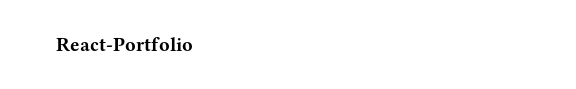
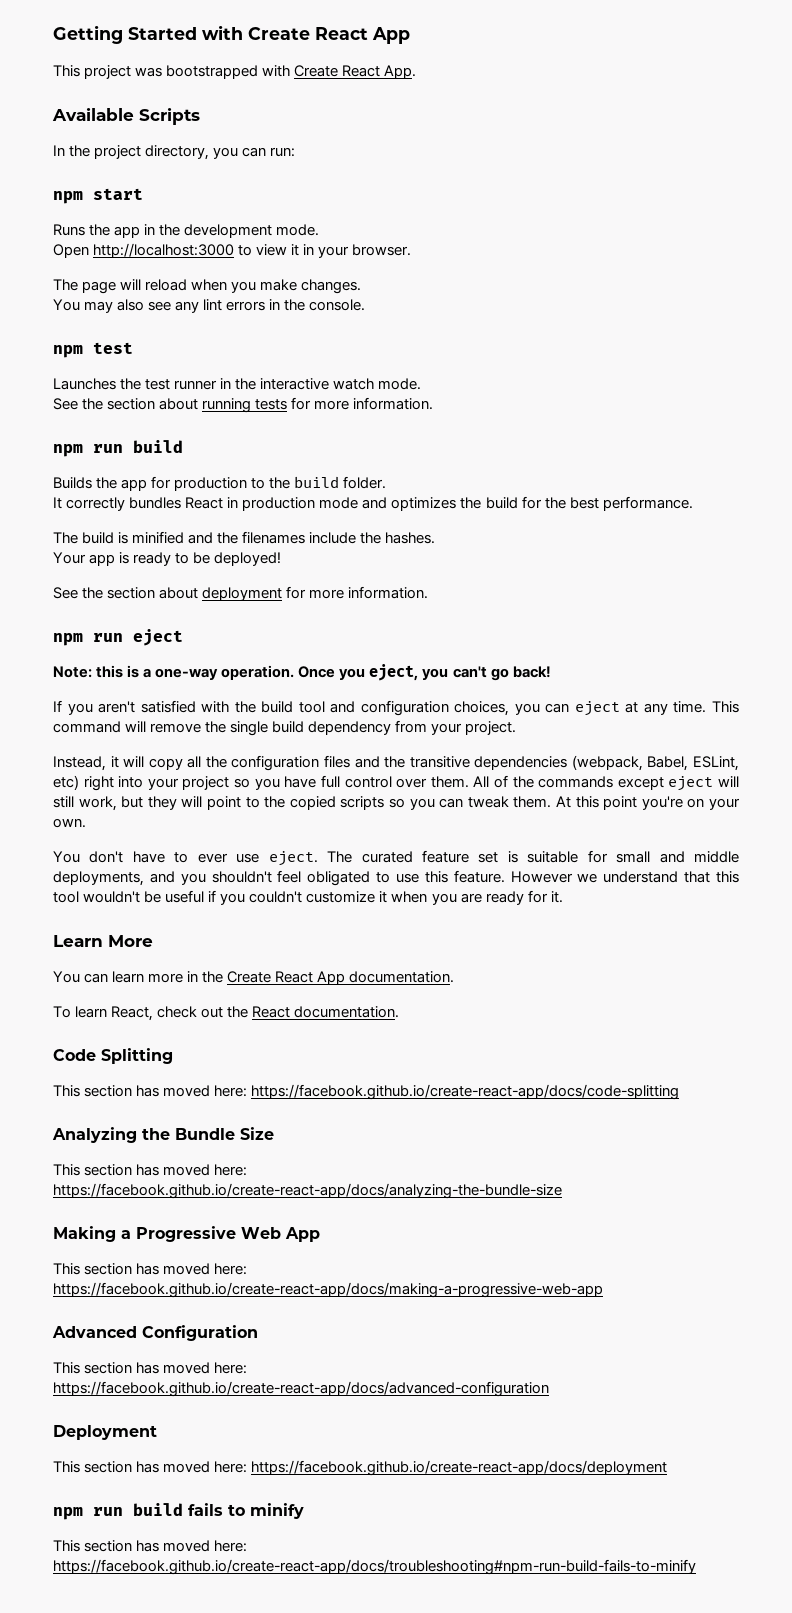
[56,37,193,52] React-Portfolio -> [53,25,410,44] [53,65,417,79] [52,108,200,125] [53,145,296,160] [53,188,143,204] [53,224,320,238] [53,243,412,258] [53,279,362,294] [53,299,366,313] [53,342,133,358] [53,378,422,390] [53,397,434,413] [53,440,183,457] [53,476,387,491] [53,496,693,511] [53,531,436,544] [53,552,282,566] [53,586,429,601] [53,629,183,646] [53,664,551,681] [53,700,739,716] [53,720,517,736] [53,755,739,771] [53,775,739,791] [53,796,741,811] [53,818,86,828] [53,850,739,866] [53,870,739,886] [53,890,563,905] [53,935,153,947] [53,971,455,985] [53,1006,400,1021] [53,1048,173,1064] [53,1084,680,1100] [52,1127,274,1143] [53,1164,248,1176] [53,1183,562,1199] [53,1226,320,1242] [53,1263,248,1275] [53,1282,603,1298] [52,1325,258,1341] [53,1362,248,1374] [53,1381,549,1397] [53,1425,157,1440] [53,1460,668,1476] [53,1503,304,1520] [53,1540,248,1552] [53,1559,696,1575] Getting Started with Create React App // This project was bootstrapped with Create React App. // Available Scripts // In the project directory, you can run: // npm start // Runs the app in the development mode. // Open http://localhost:3000 to view it in your browser. // The page will reload when you make changes. // You may also see any lint errors in the console. // npm test // Launches the test runner in the interactive watch mode. // See the section about running tests for more information. // npm run build // Builds the app for production to the build folder. // It correctly bundles React in production mode and optimizes the build for the best performance. // The build is minified and the filenames include the hashes. // Your app is ready to be deployed! // See the section about deployment for more information. // npm run eject // Note: this is a one-way operation. Once you eject, you can't go back! // If you aren't satisfied with the build tool and configuration choices, you can eject at any time. This command will remove the single build dependency from your project. // Instead, it will copy all the configuration files and the transitive dependencies (webpack, Babel, ESLint, etc) right into your project so you have full control over them. All of the commands except eject will still work, but they will point to the copied scripts so you can tweak them. At this point you're on your own. // You don't have to ever use eject. The curated feature set is suitable for small and middle deployments, and you shouldn't feel obligated to use this feature. However we understand that this tool wouldn't be useful if you couldn't customize it when you are ready for it. // Learn More // You can learn more in the Create React App documentation. // To learn React, check out the React documentation. // Code Splitting // This section has moved here: https://facebook.github.io/create-react-app/docs/code-splitting // Analyzing the Bundle Size // This section has moved here: https://facebook.github.io/create-react-app/docs/analyzing-the-bundle-size // Making a Progressive Web App // This section has moved here: https://facebook.github.io/create-react-app/docs/making-a-progressive-web-app // Advanced Configuration // This section has moved here: https://facebook.github.io/create-react-app/docs/advanced-configuration // Deployment // This section has moved here: https://facebook.github.io/create-react-app/docs/deployment // npm run build fails to minify // This section has moved here: https://facebook.github.io/create-react-app/docs/troubleshooting#npm-run-build-fails-to-minify

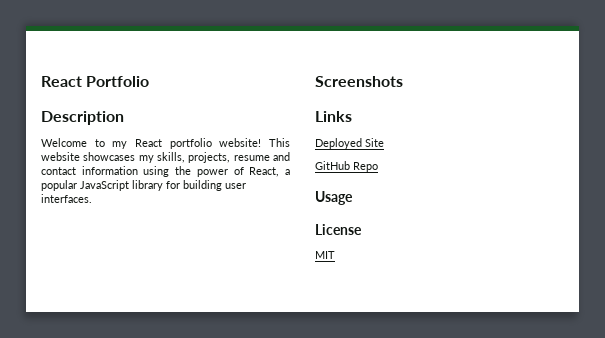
[53,25,410,44] [53,65,417,79] [52,108,200,125] [53,145,296,160] [53,188,143,204] [53,224,320,238] [53,243,412,258] [53,279,362,294] [53,299,366,313] [53,342,133,358] [53,378,422,390] [53,397,434,413] [53,440,183,457] [53,476,387,491] [53,496,693,511] [53,531,436,544] [53,552,282,566] [53,586,429,601] [53,629,183,646] [53,664,551,681] [53,700,739,716] [53,720,517,736] [53,755,739,771] [53,775,739,791] [53,796,741,811] [53,818,86,828] [53,850,739,866] [53,870,739,886] [53,890,563,905] [53,935,153,947] [53,971,455,985] [53,1006,400,1021] [53,1048,173,1064] [53,1084,680,1100] [52,1127,274,1143] [53,1164,248,1176] [53,1183,562,1199] [53,1226,320,1242] [53,1263,248,1275] [53,1282,603,1298] [52,1325,258,1341] [53,1362,248,1374] [53,1381,549,1397] [53,1425,157,1440] [53,1460,668,1476] [53,1503,304,1520] [53,1540,248,1552] [53,1559,696,1575] Getting Started with Create React App // This project was bootstrapped with Create React App. // Available Scripts // In the project directory, you can run: // npm start // Runs the app in the development mode. // Open http://localhost:3000 to view it in your browser. // The page will reload when you make changes. // You may also see any lint errors in the console. // npm test // Launches the test runner in the interactive watch mode. // See the section about running tests for more information. // npm run build // Builds the app for production to the build folder. // It correctly bundles React in production mode and optimizes the build for the best performance. // The build is minified and the filenames include the hashes. // Your app is ready to be deployed! // See the section about deployment for more information. // npm run eject // Note: this is a one-way operation. Once you eject, you can't go back! // If you aren't satisfied with the build tool and configuration choices, you can eject at any time. This command will remove the single build dependency from your project. // Instead, it will copy all the configuration files and the transitive dependencies (webpack, Babel, ESLint, etc) right into your project so you have full control over them. All of the commands except eject will still work, but they will point to the copied scripts so you can tweak them. At this point you're on your own. // You don't have to ever use eject. The curated feature set is suitable for small and middle deployments, and you shouldn't feel obligated to use this feature. However we understand that this tool wouldn't be useful if you couldn't customize it when you are ready for it. // Learn More // You can learn more in the Create React App documentation. // To learn React, check out the React documentation. // Code Splitting // This section has moved here: https://facebook.github.io/create-react-app/docs/code-splitting // Analyzing the Bundle Size // This section has moved here: https://facebook.github.io/create-react-app/docs/analyzing-the-bundle-size // Making a Progressive Web App // This section has moved here: https://facebook.github.io/create-react-app/docs/making-a-progressive-web-app // Advanced Configuration // This section has moved here: https://facebook.github.io/create-react-app/docs/advanced-configuration // Deployment // This section has moved here: https://facebook.github.io/create-react-app/docs/deployment // npm run build fails to minify // This section has moved here: https://facebook.github.io/create-react-app/docs/troubleshooting#npm-run-build-fails-to-minify -> [41,76,150,87] [41,111,124,125] [41,138,290,149] [41,152,290,163] [41,166,291,177] [41,180,246,191] [41,194,92,203] [315,76,403,87] [315,111,352,122] [315,138,384,149] [315,161,378,172] [315,191,353,205] [315,224,362,235] [315,251,335,259] React Portfolio // Description // Welcome to my React portfolio website! This website showcases my skills, projects, resume and contact information using the power of React, a popular JavaScript library for building user interfaces. // Screenshots // Links // Deployed Site // GitHub Repo // Usage // License // MIT

